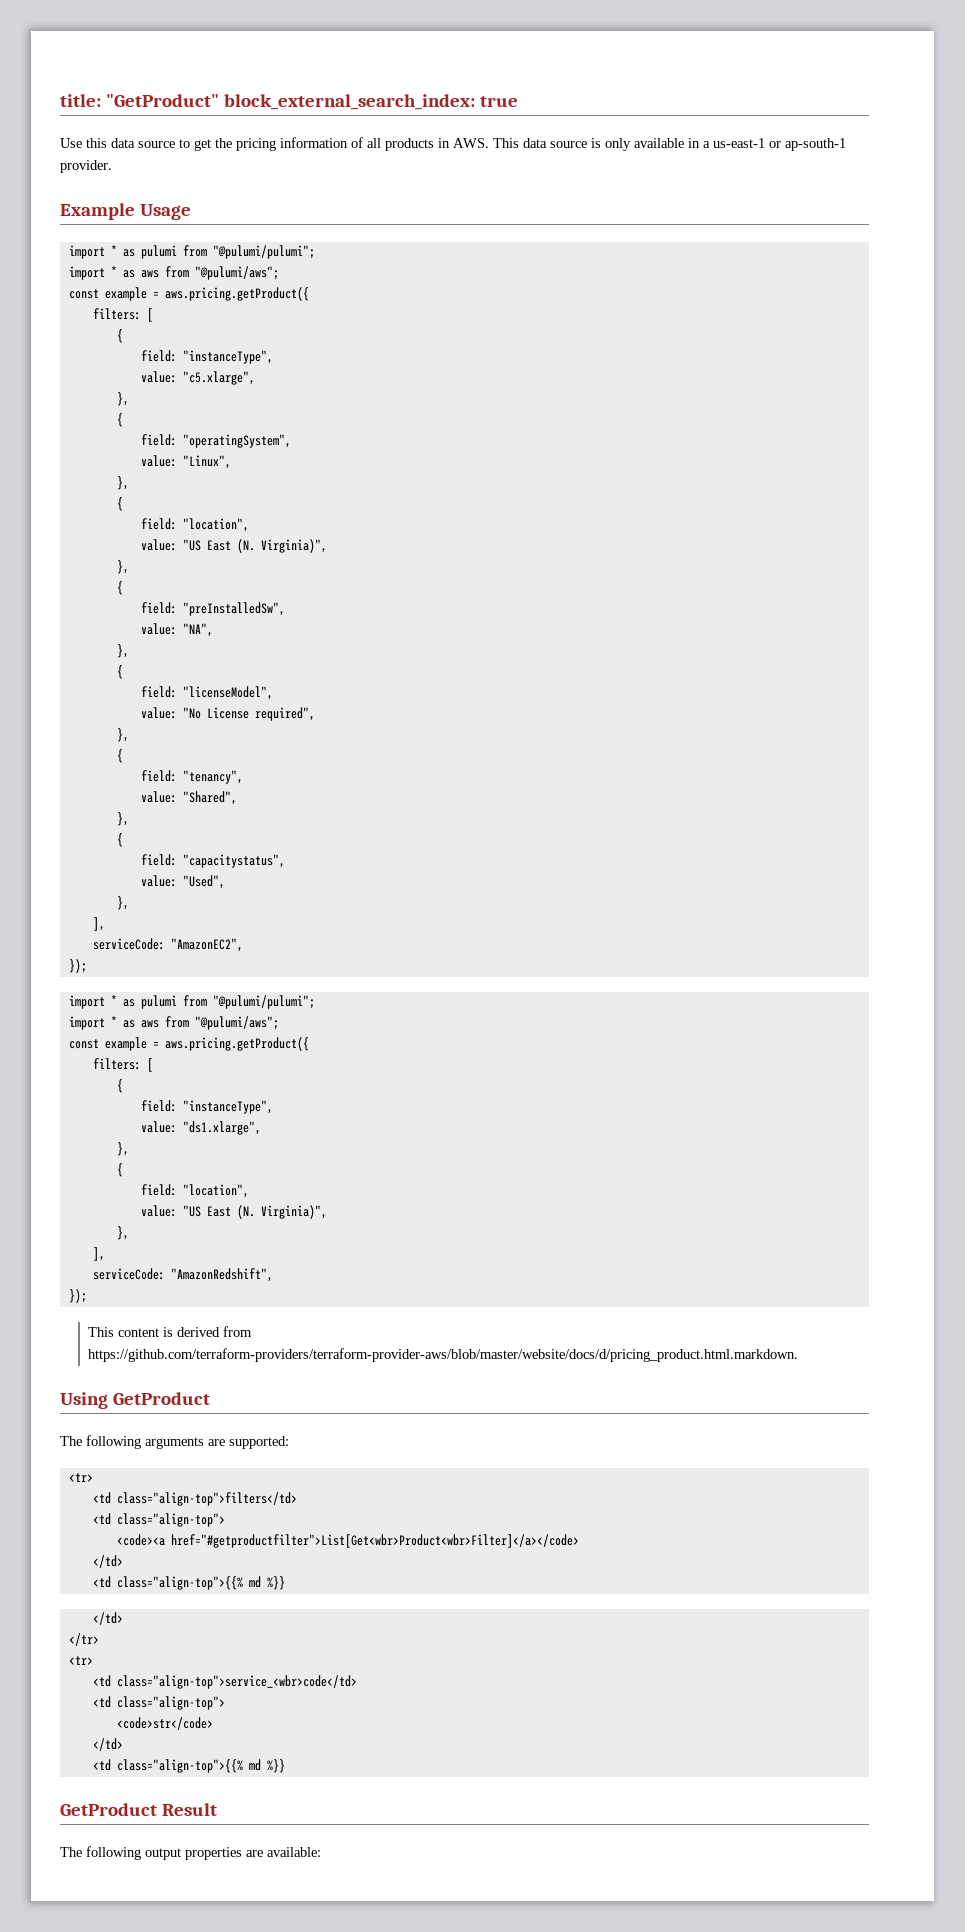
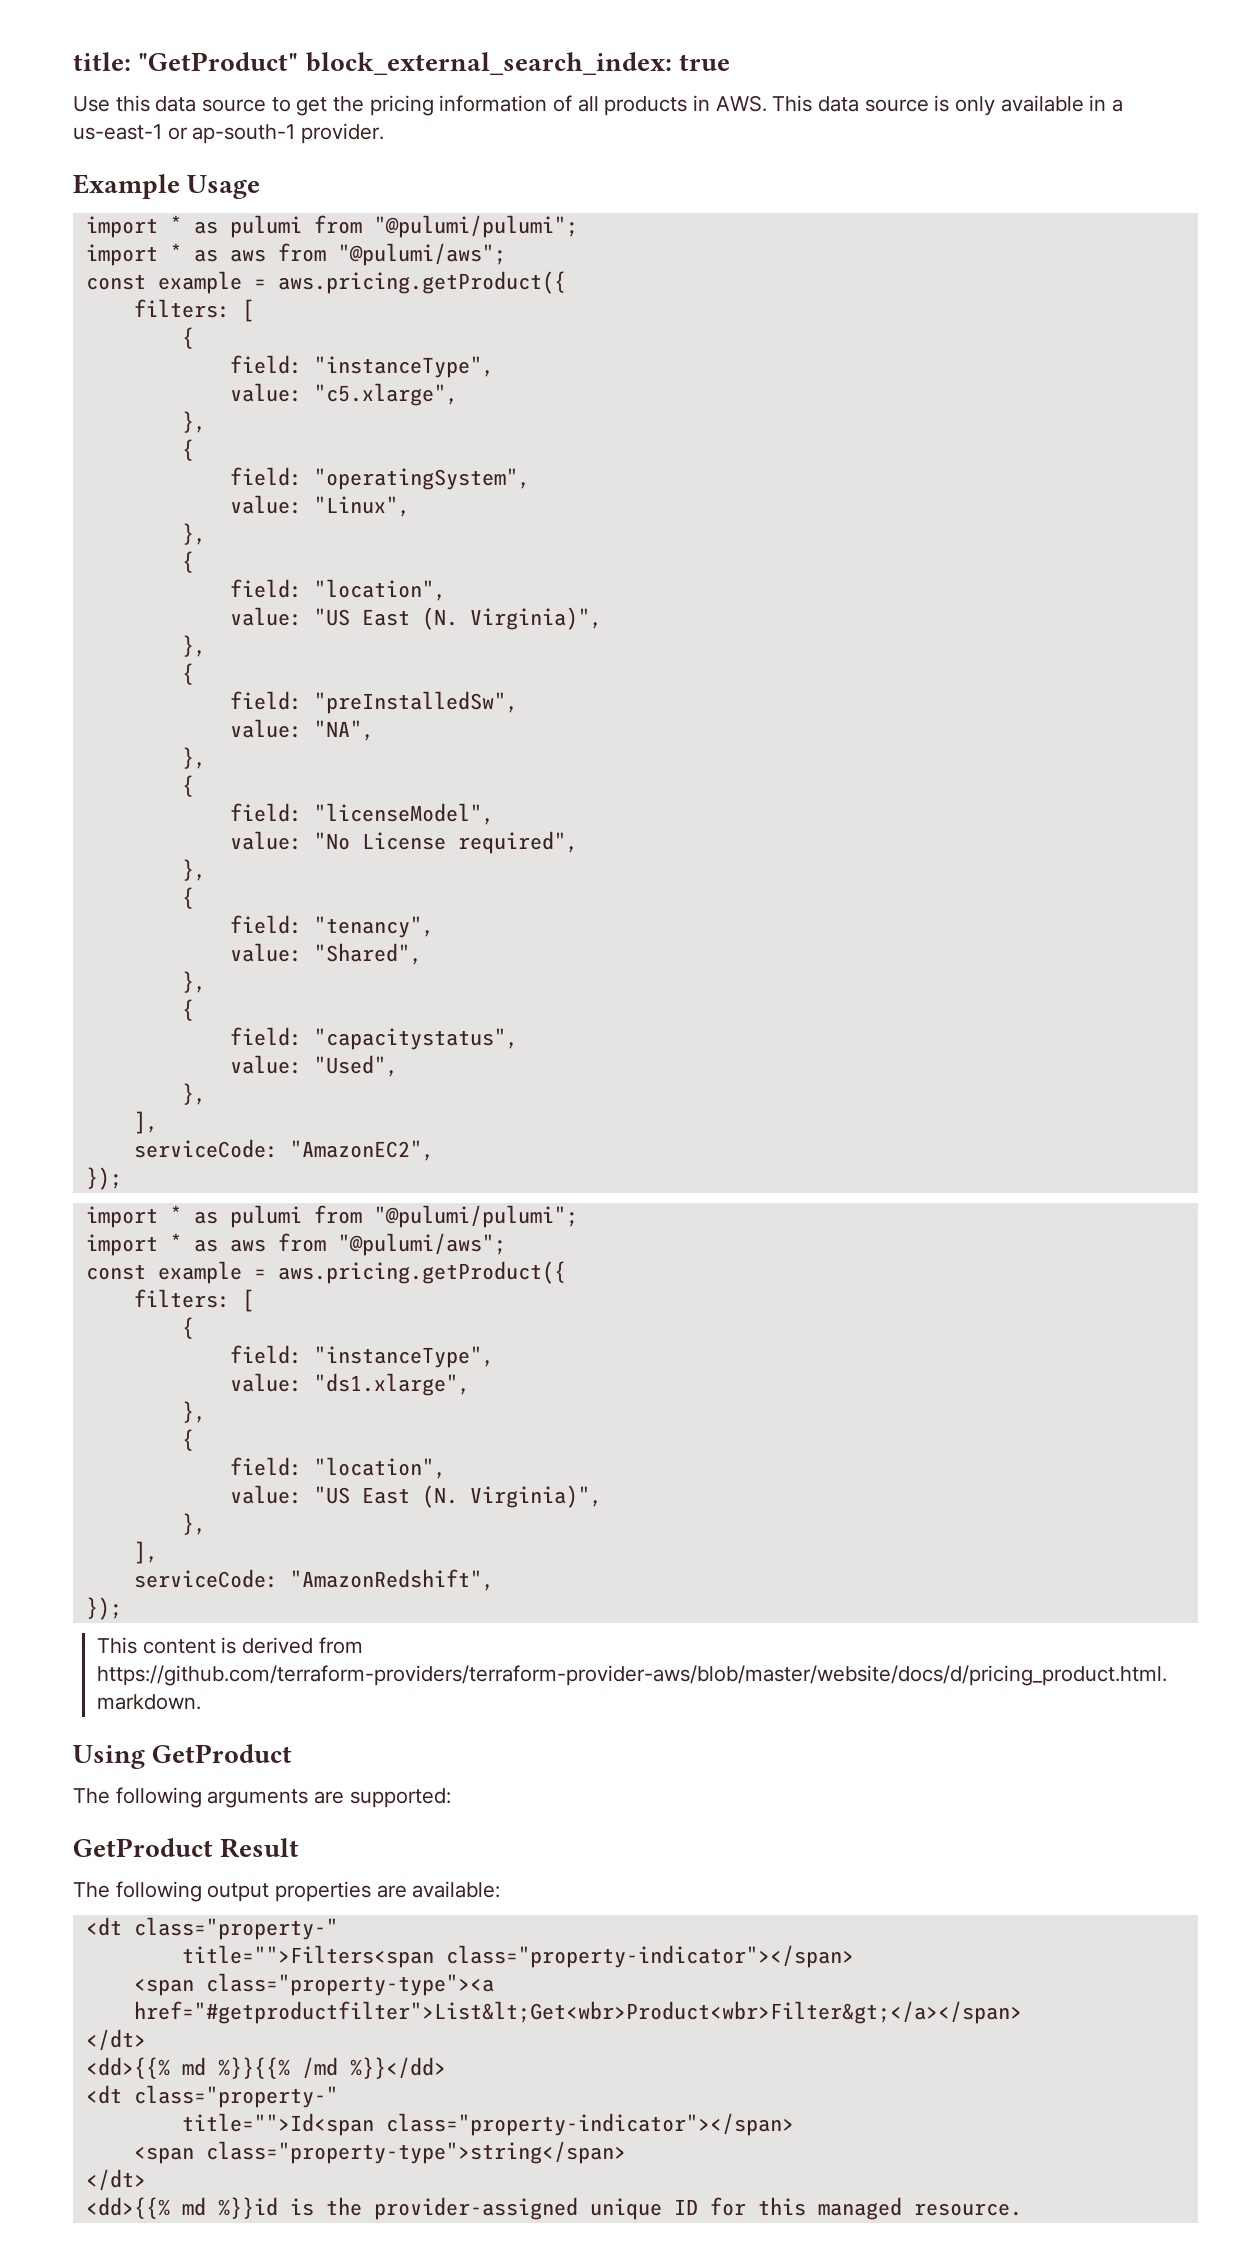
[68,1473,93,1482] [92,1492,297,1506] [92,1513,225,1527] [116,1534,579,1548] [92,1555,123,1568] [92,1576,285,1590] [92,1612,123,1625] [68,1633,99,1646] [68,1656,93,1665] [92,1675,357,1689] [92,1696,225,1710] [116,1717,213,1730] [92,1738,123,1751] [92,1759,285,1773] // <tr> // <td class="align-top">filters</td> // <td class="align-top"> // <code><a href="#getproductfilter">List[Get<wbr>Product<wbr>Filter]</a></code> // </td> // <td class="align-top">{{% md %}} // </td> // </tr> // <tr> // <td class="align-top">service_<wbr>code</td> // <td class="align-top"> // <code>str</code> // </td> // <td class="align-top">{{% md %}} -> (451, 1798) none
(321, 1852) none -> [85,1917,338,1940] [181,1945,854,1968] [133,1973,494,1996] [133,2001,1022,2024] [85,2029,146,2051] [85,2057,446,2079] [85,2085,338,2108] [181,2113,794,2136] [133,2141,626,2164] [85,2169,146,2191] [85,2197,1022,2220] // <dt class="property-" // title="">Filters<span class="property-indicator"></span> // <span class="property-type"><a href="#getproductfilter">List&lt;Get<wbr>Product<wbr>Filter&gt;</a></span> // </dt> // <dd>{{% md %}}{{% /md %}}</dd> // <dt class="property-" // title="">Id<span class="property-indicator"></span> // <span class="property-type">string</span> // </dt> // <dd>{{% md %}}id is the provider-assigned unique ID for this managed resource.

